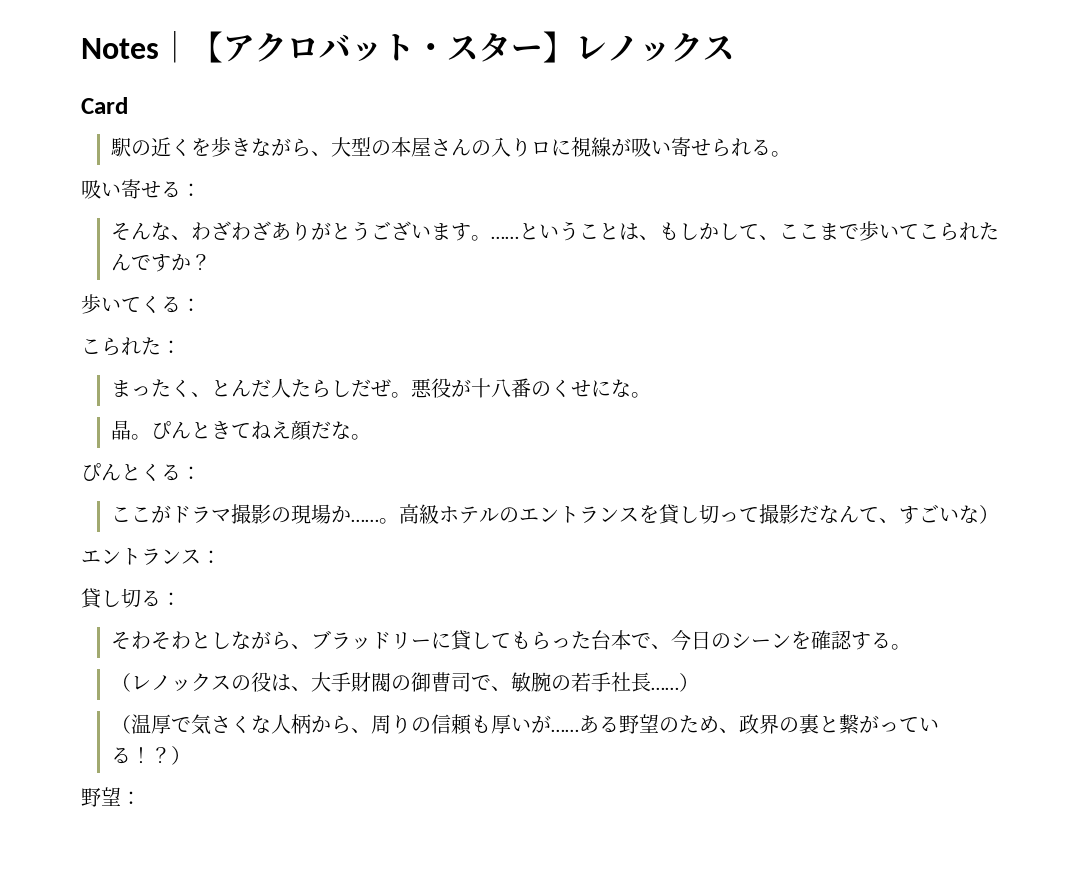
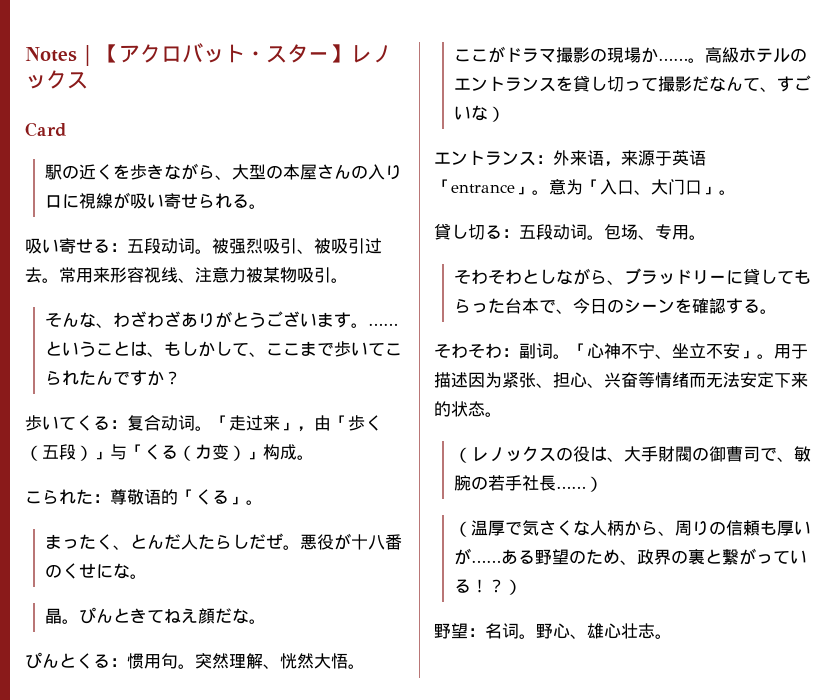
(201, 190) none -> [127,238,382,254] [25,267,348,283] 五段动词。被强烈吸引、被吸引过去。常用来形容视线、注意力被某物吸引。
[81,337,181,356] // こられた： -> [127,415,382,432] [25,444,314,461] [25,489,263,505] 复合动词。「走过来」，由「歩く（五段）」与「くる（カ变）」构成。 // こられた：尊敬语的「くる」。
(201, 473) none -> [127,653,365,669] 惯用句。突然理解、恍然大悟。
[81,588,181,609] // 貸し切る： -> [553,150,706,167] [434,179,736,195] [434,223,706,240] 外来语，来源于英语「entrance」。意为「入口、大门口」。 // 貸し切る：五段动词。包场、专用。
(911, 647) none -> [434,343,808,359] [434,372,808,388] [434,401,502,417] // そわそわ：副词。「心神不宁、坐立不安」。用于描述因为紧张、担心、兴奋等情绪而无法安定下来的状态。
(141, 798) none -> [485,623,672,639] 名词。野心、雄心壮志。

